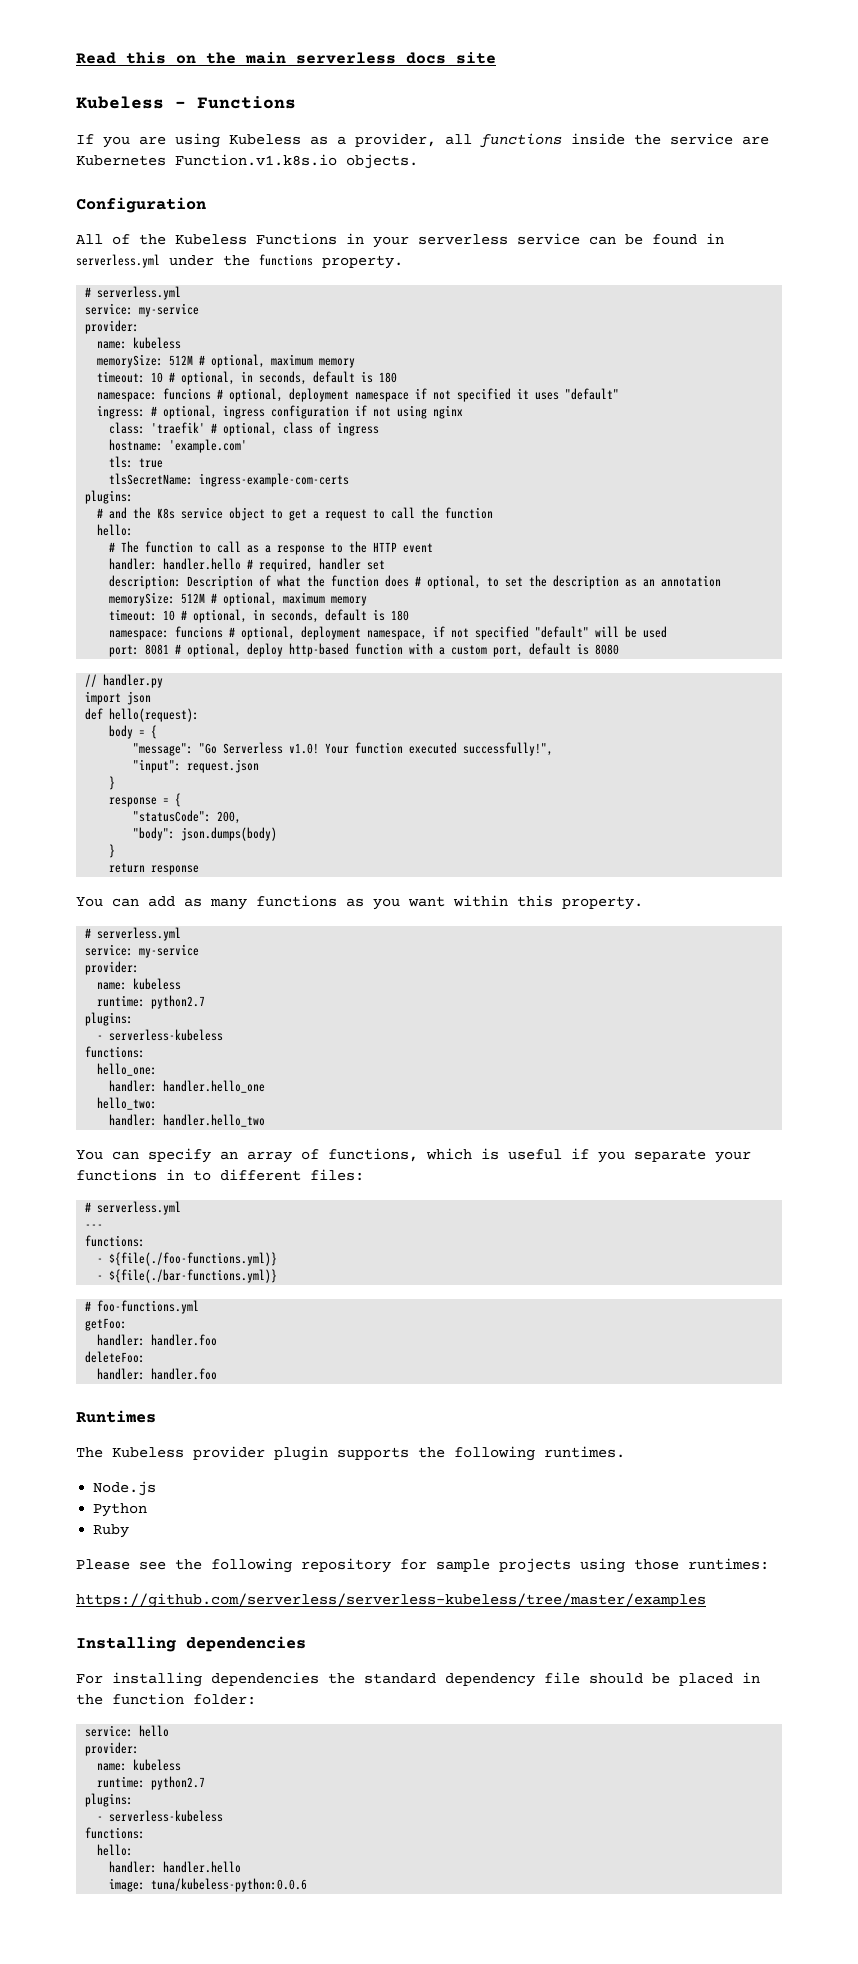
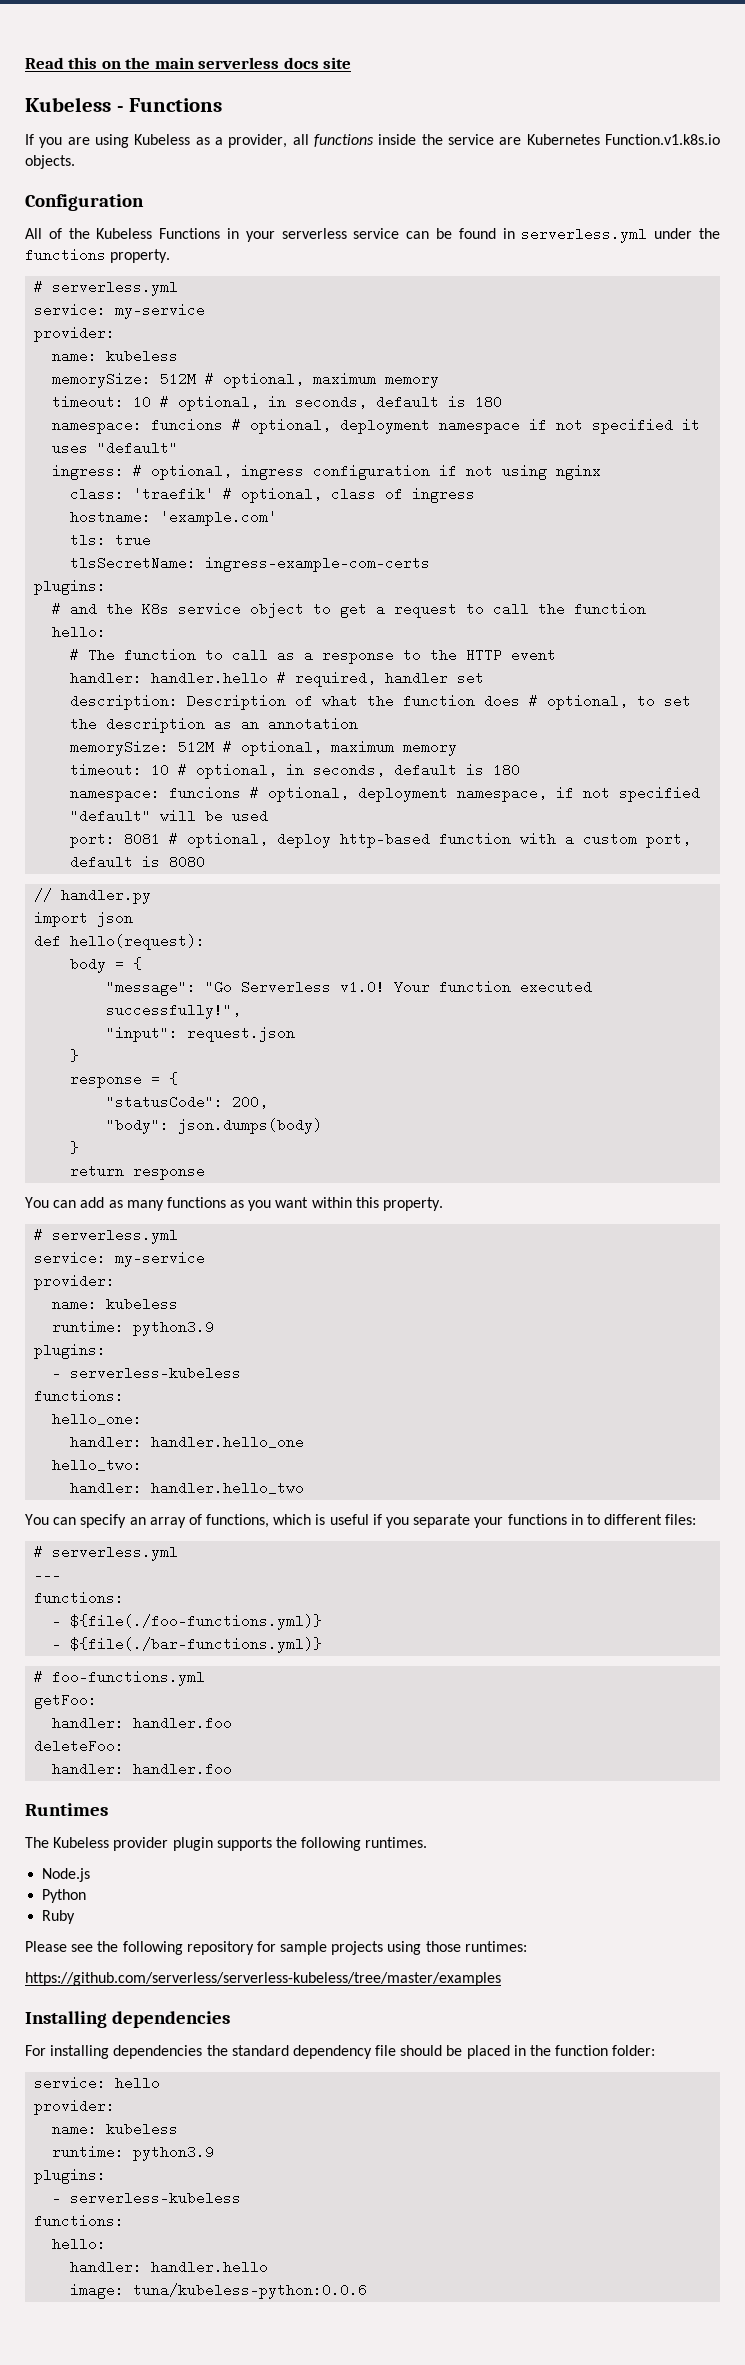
[151,995,206,1009] python2.7 -> [133,1320,215,1336] python3.9
[151,1776,206,1790] python2.7 -> [133,2145,215,2161] python3.9

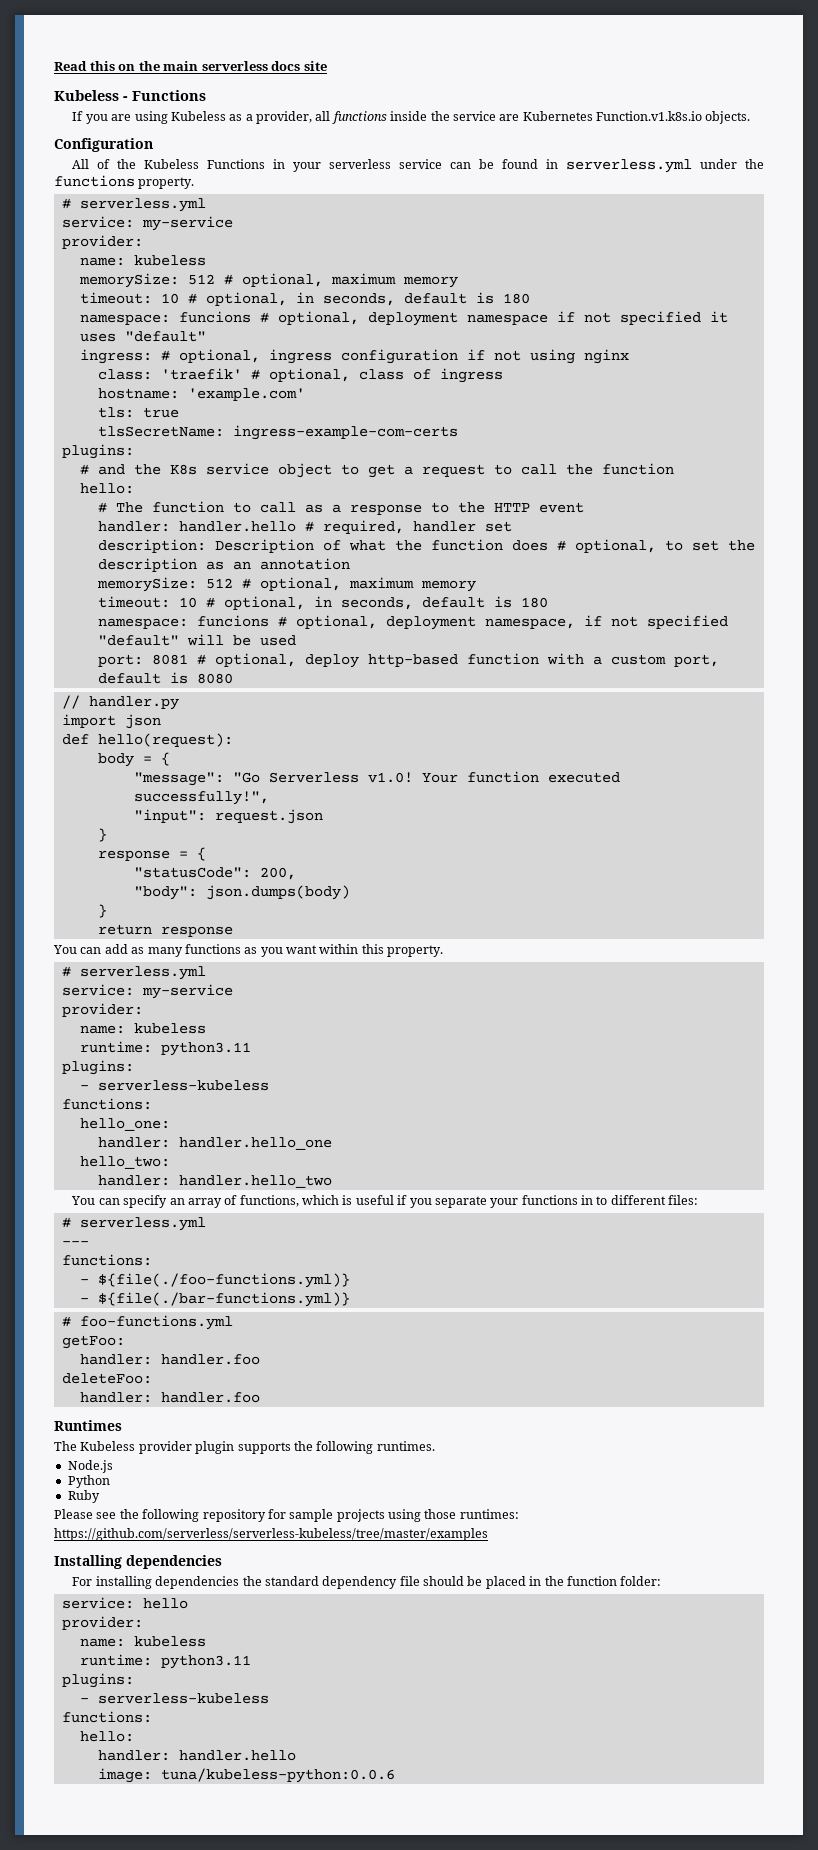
[160,372,197,386] 512M -> [187,274,215,285] 512
[178,740,215,754] 512M -> [205,578,233,589] 512
[133,1320,215,1336] python3.9 -> [160,1042,251,1056] python3.11
[133,2145,215,2161] python3.9 -> [160,1655,251,1669] python3.11

